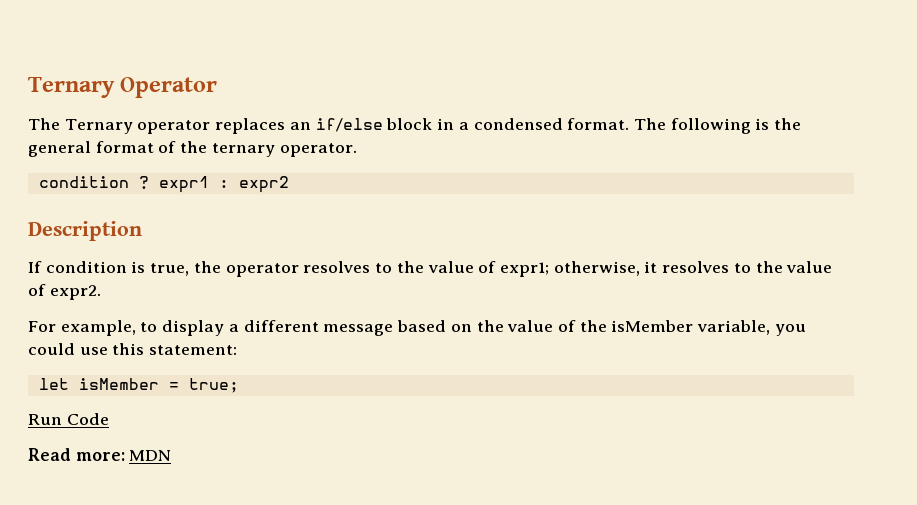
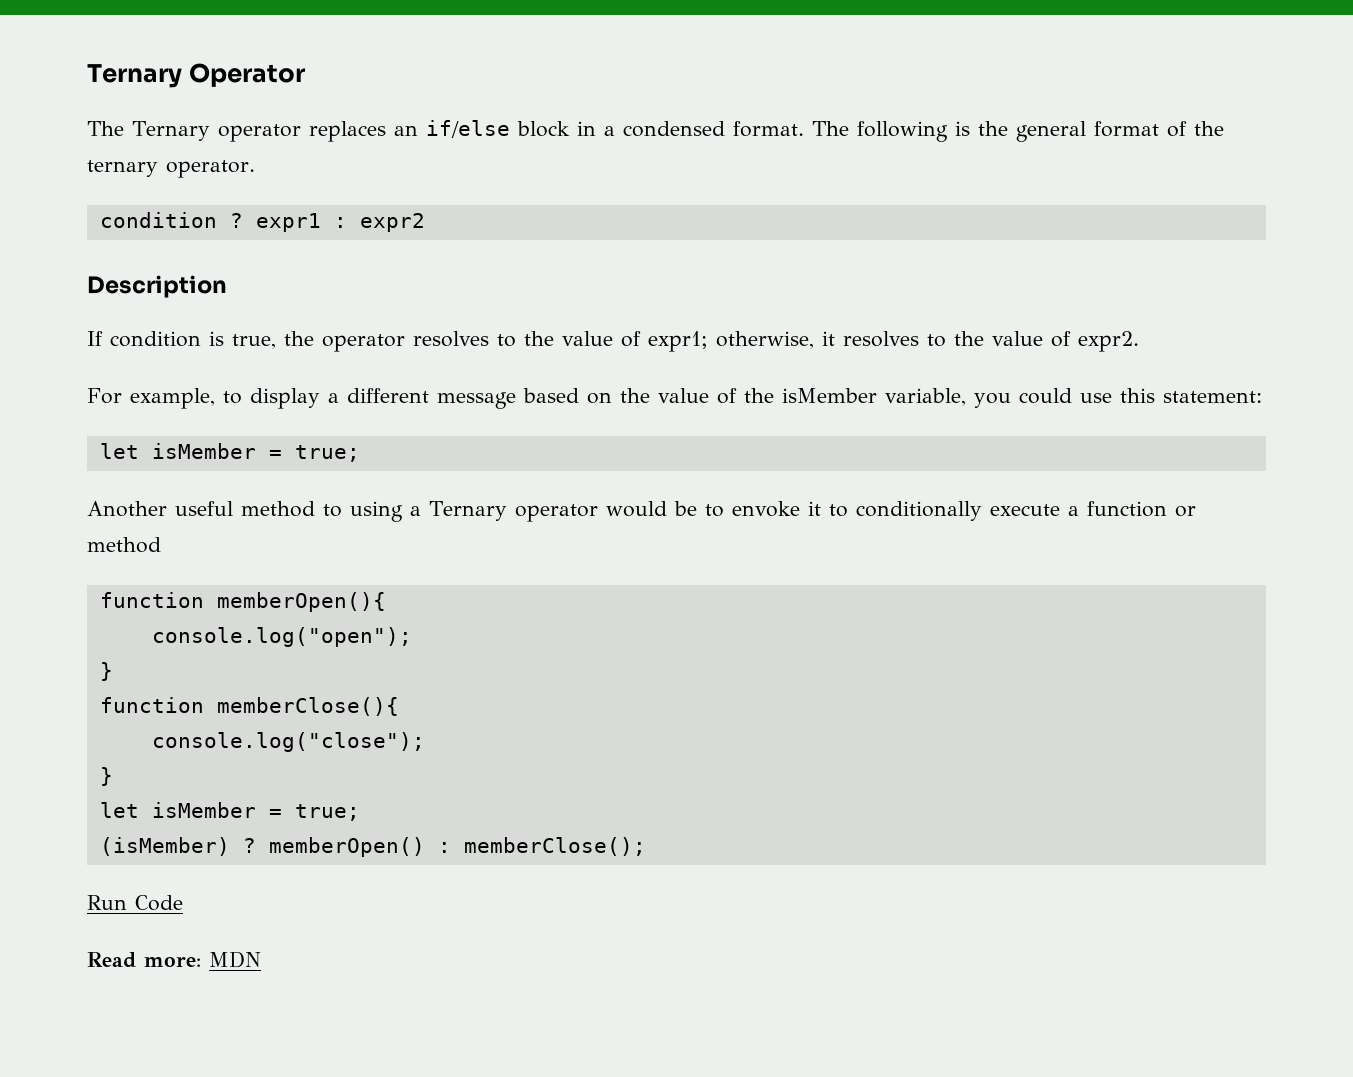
(239, 385) none -> [87,501,1196,522] [87,537,161,553] [99,592,386,612] [151,627,412,647] [99,662,113,681] [99,697,399,716] [151,732,425,752] [99,767,113,786] [99,802,360,821] [99,837,646,857] // Another useful method to using a Ternary operator would be to envoke it to conditionally execute a function or method // function memberOpen(){ // console.log("open"); // } // function memberClose(){ // console.log("close"); // } // let isMember = true; // (isMember) ? memberOpen() : memberClose();

